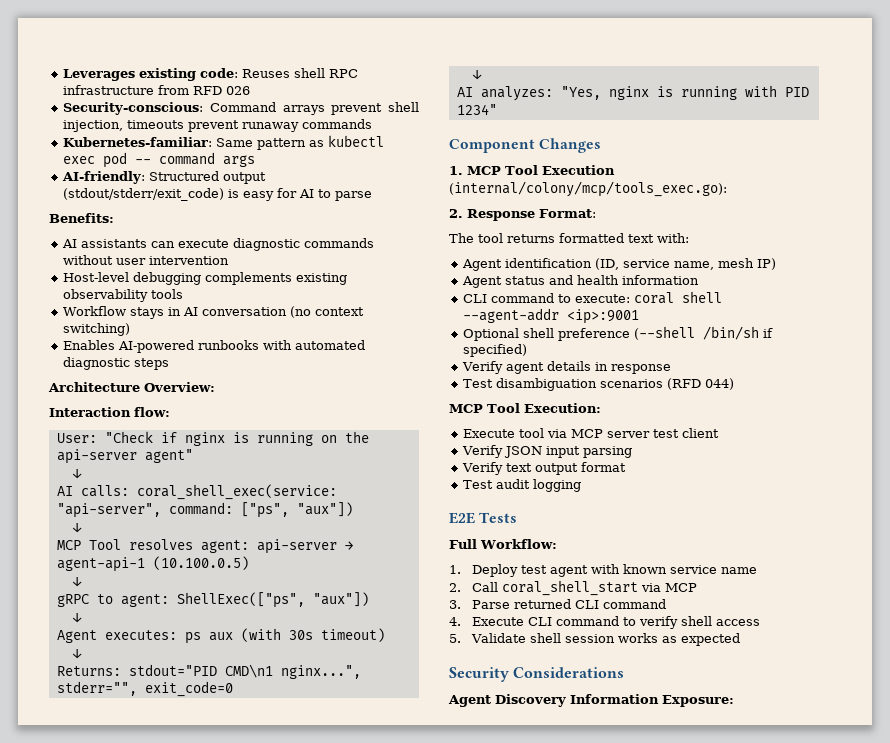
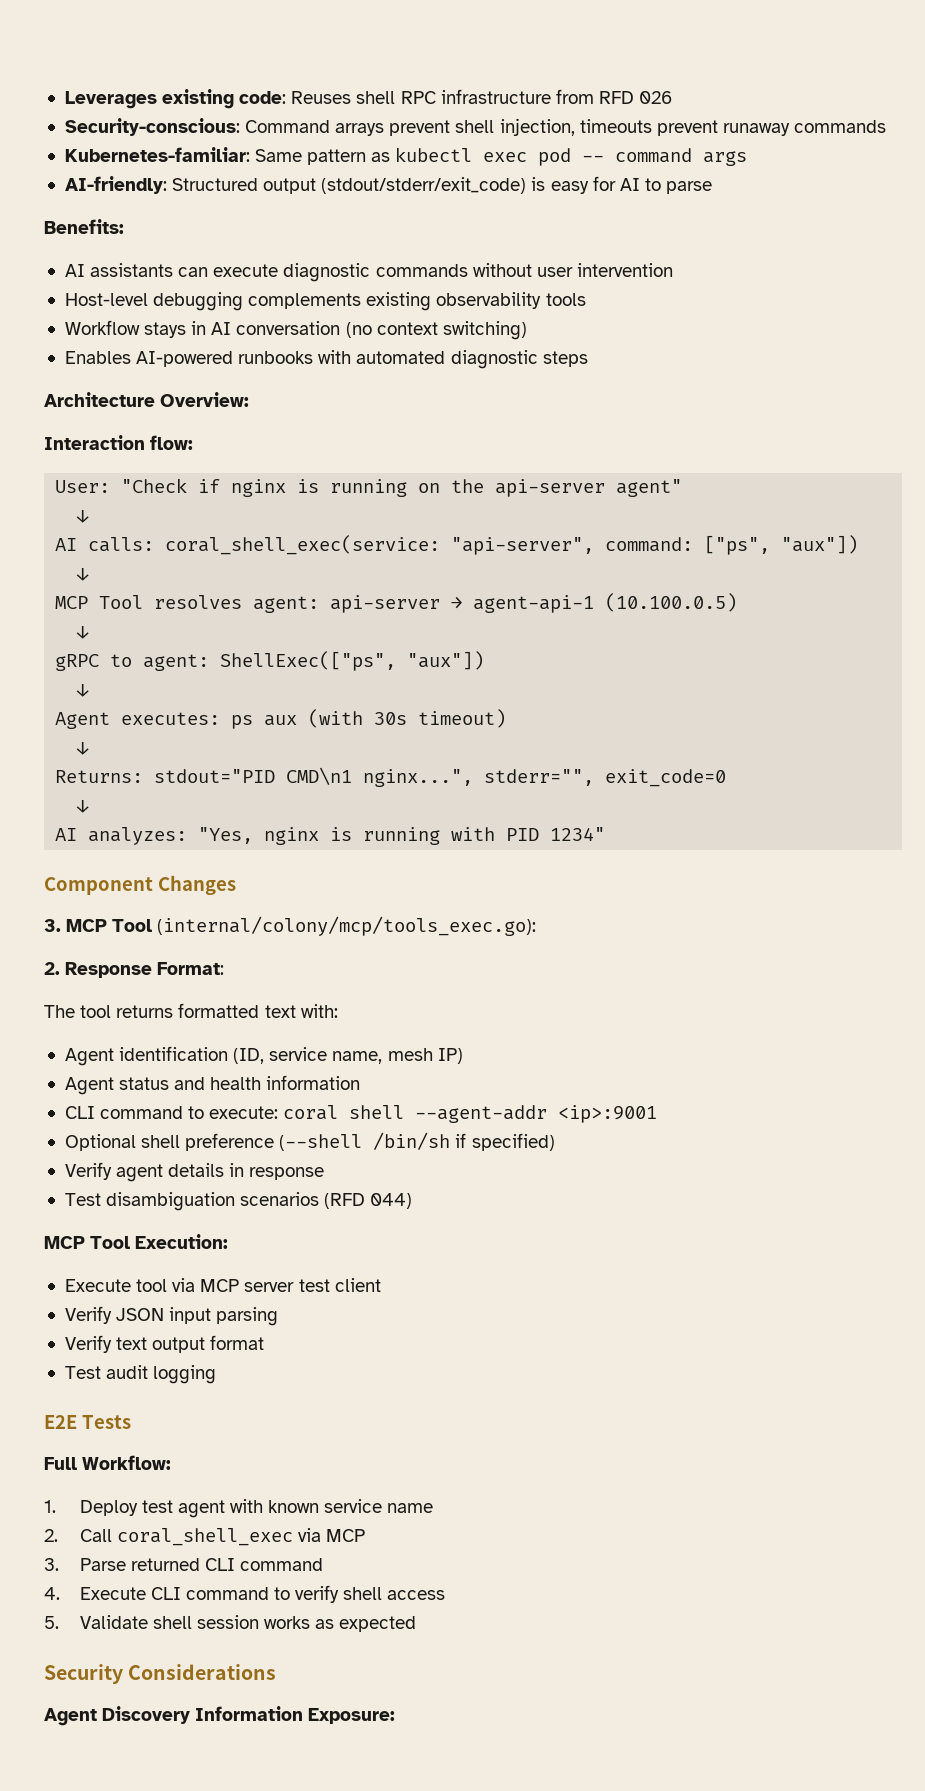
[449,165,615,175] 1. MCP Tool Execution -> [44,919,153,932] 3. MCP Tool
[501,580,638,596] coral_shell_start -> [116,1528,293,1546] coral_shell_exec

